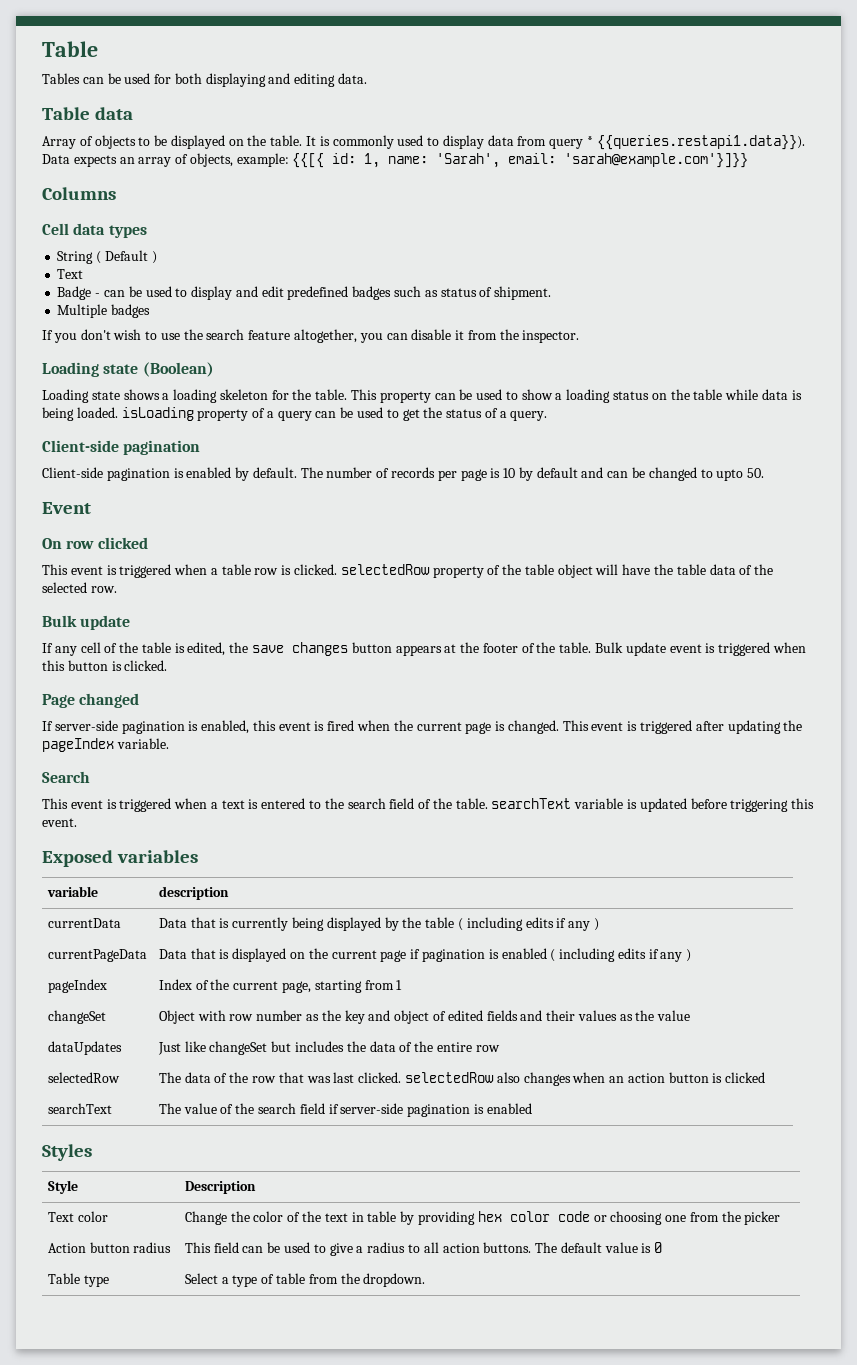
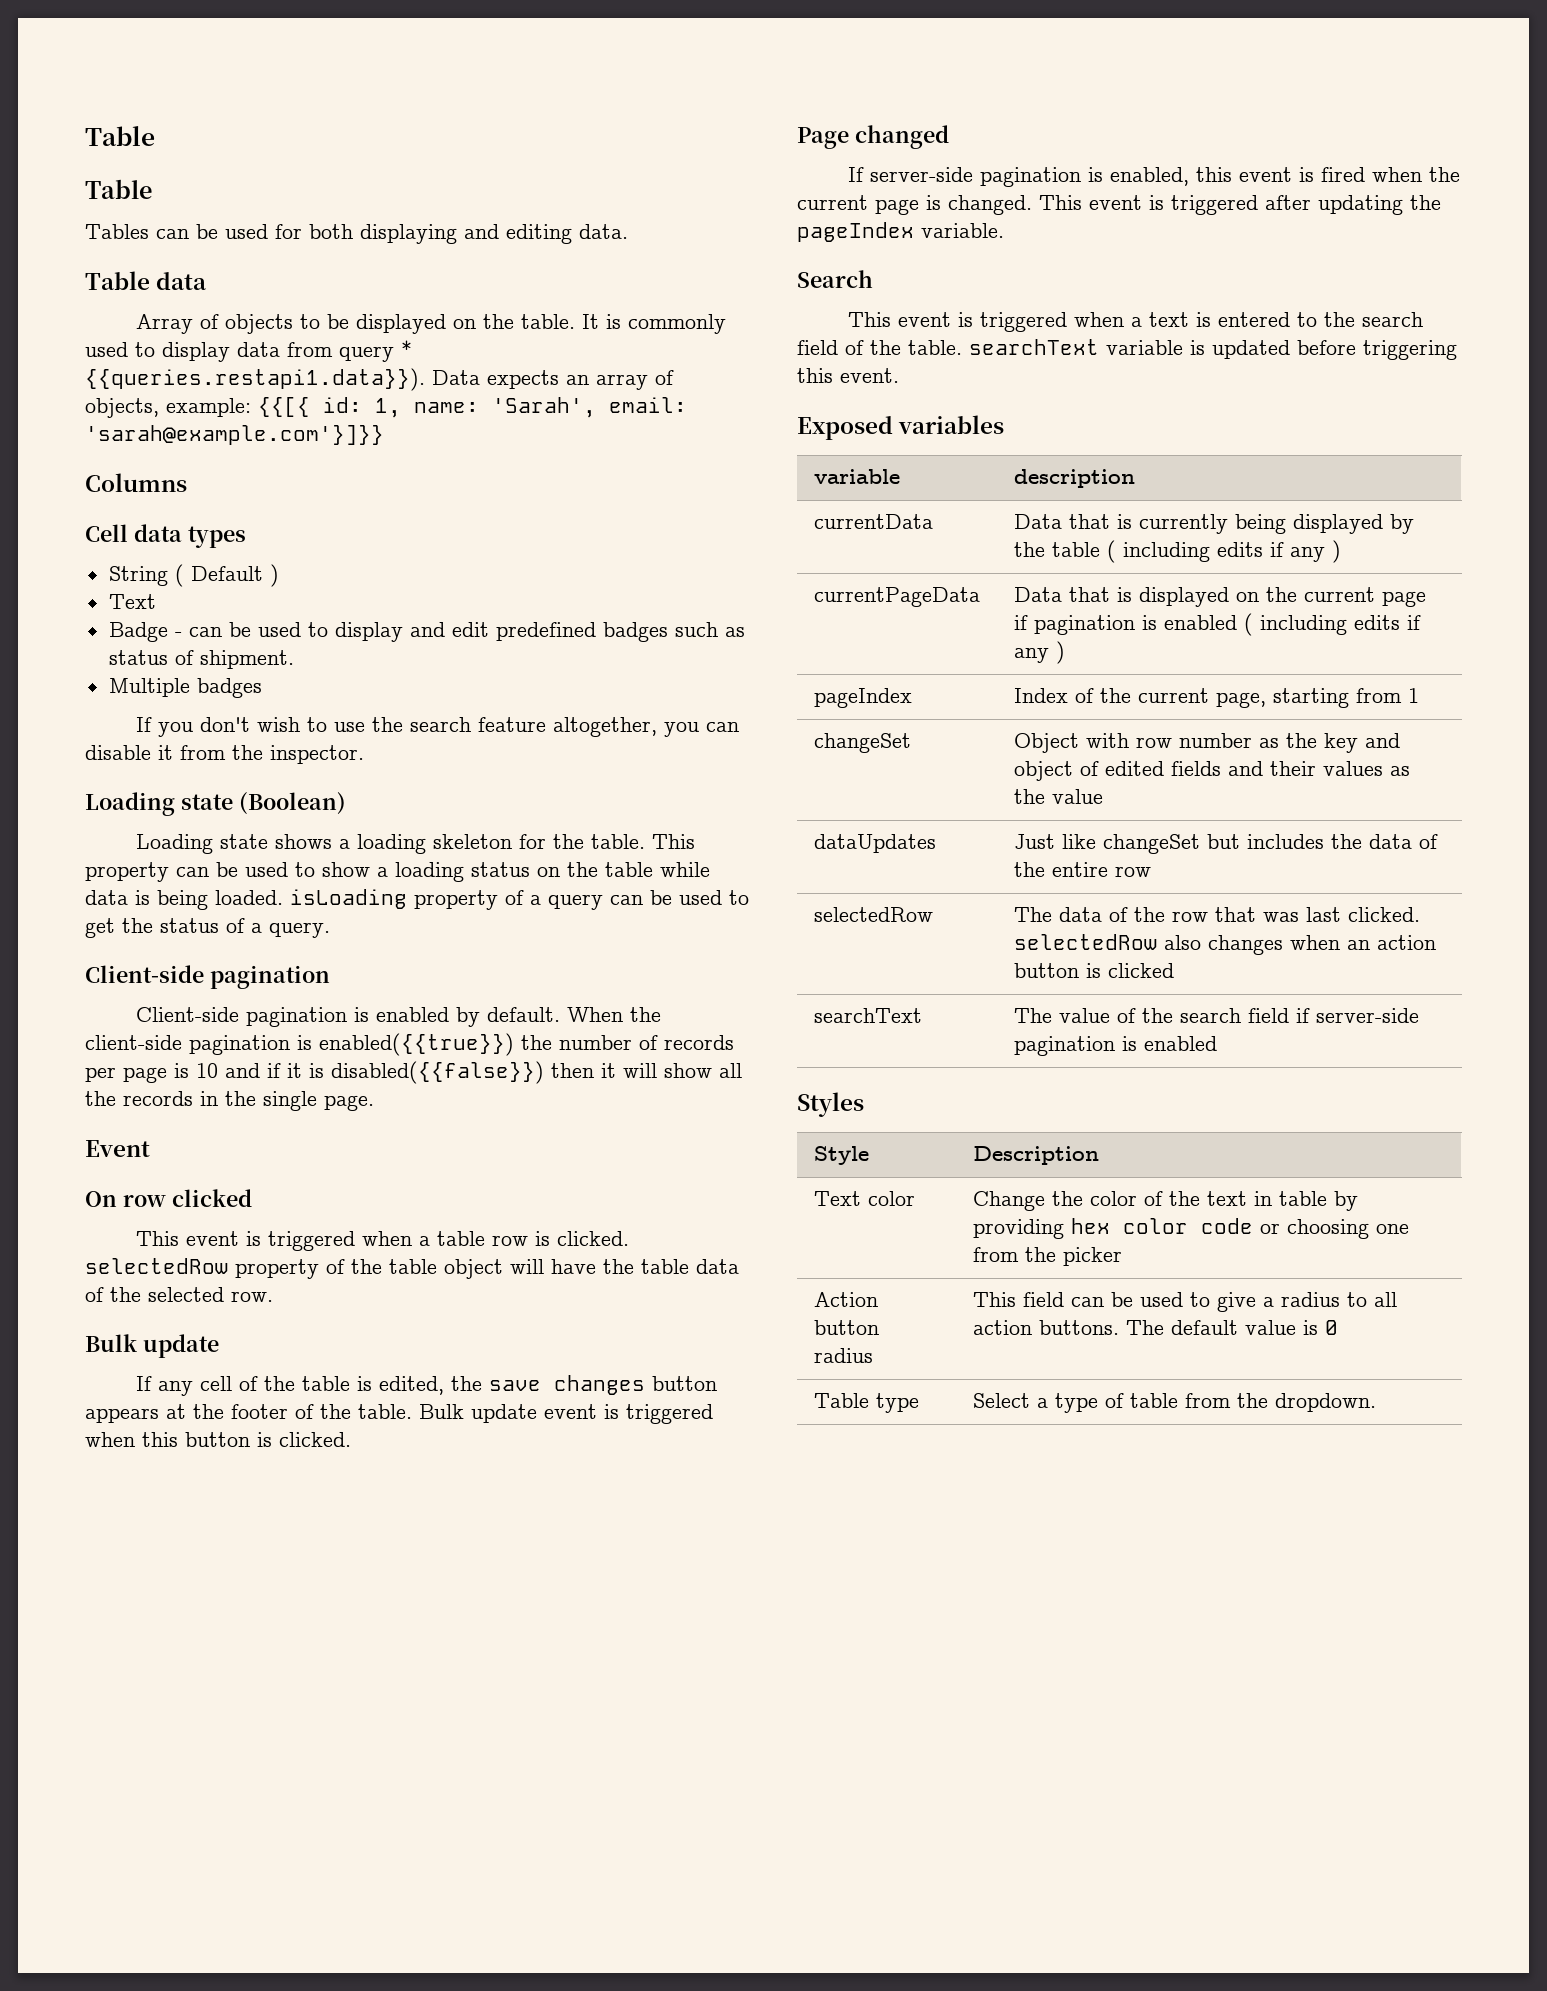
[42,41,98,57] Table -> [85,126,155,146] [85,179,152,199] Table // Table
[300,467,323,478] The -> [566,1007,661,1022] [85,1033,552,1056] When the client-side pagination is enabled({{true}}) the
[518,467,765,481] by default and can be changed to upto 50. -> [225,1061,742,1084] [85,1091,374,1111] and if it is disabled({{false}}) then it will show all the records in the single page.

